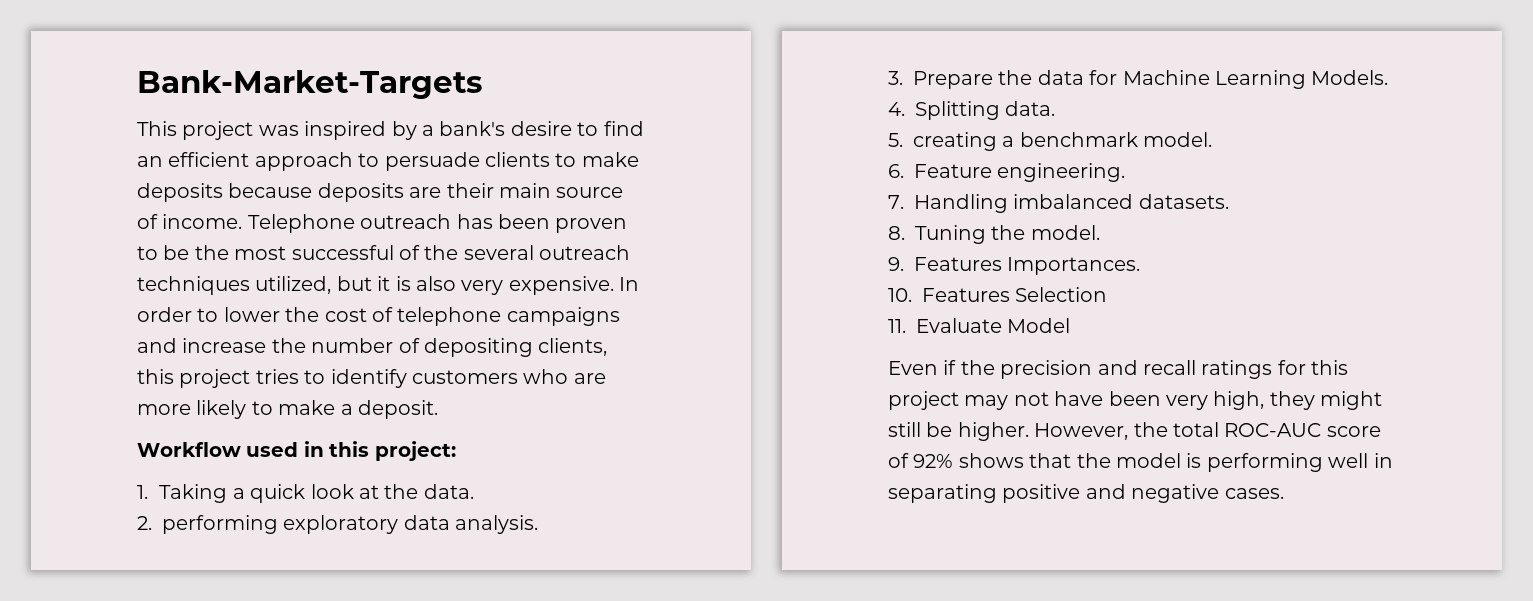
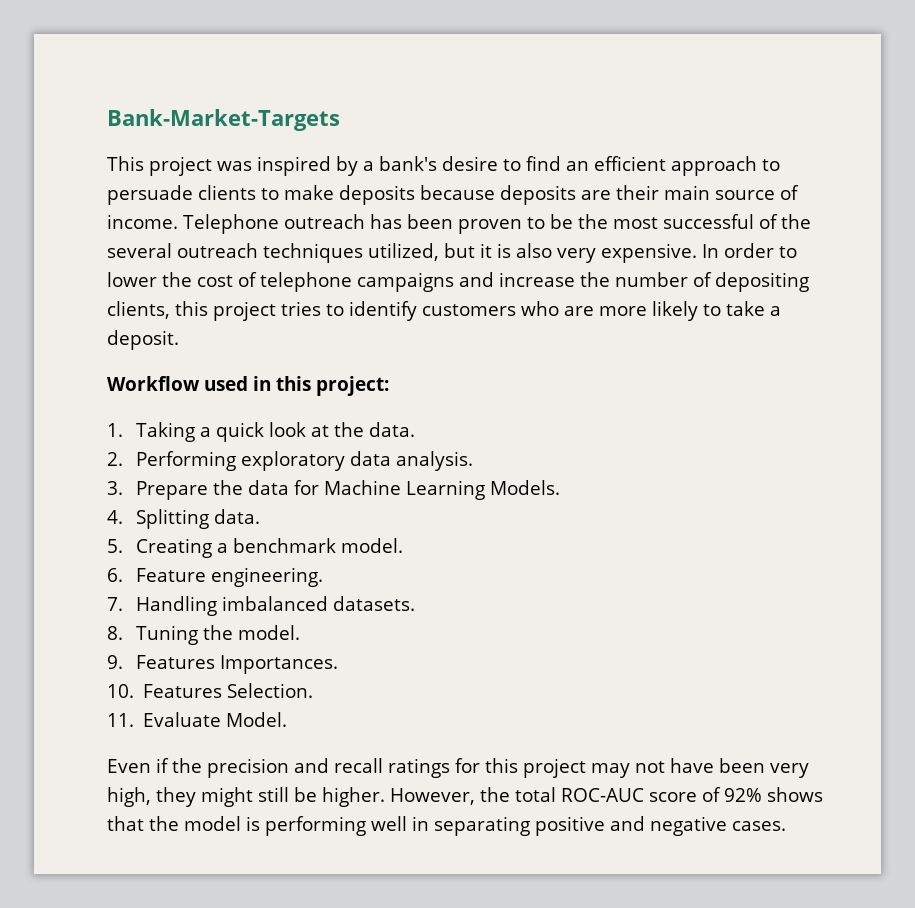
[278,400,336,415] make -> [726,301,765,316] take
[162,515,278,534] performing -> [135,451,236,471] Performing
[913,132,997,151] creating -> [135,538,212,558] Creating
[1015,287,1108,302] Selection -> [227,683,314,698] Selection.
[1007,318,1071,333] Model -> [226,712,288,727] Model.

